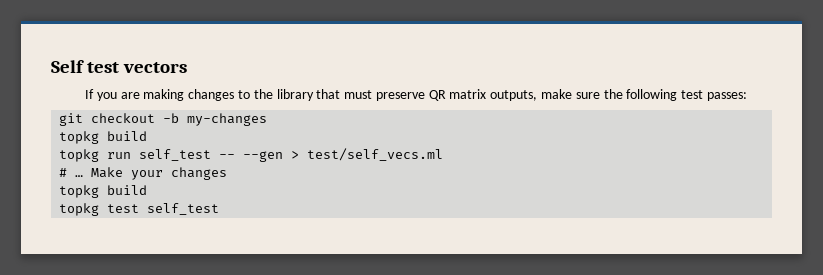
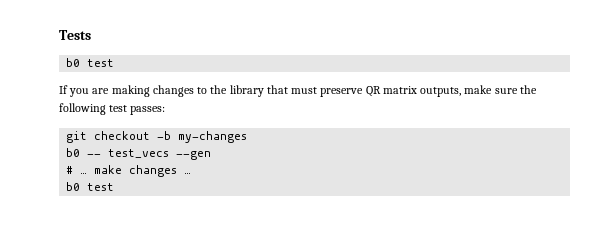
[51,60,188,73] Self test vectors -> [59,30,91,40] [66,58,115,67] Tests // b0 test
[59,131,148,144] [59,149,236,162] topkg build // topkg run self_test -- -> [66,148,170,158] b0 -- test_vecs
[291,148,444,161] > test/self_vecs.ml -> (212, 155) none
[91,167,228,180] [59,185,148,198] [59,203,220,216] Make your changes // topkg build // topkg test self_test -> [94,165,192,177] [66,182,115,191] make changes … // b0 test

